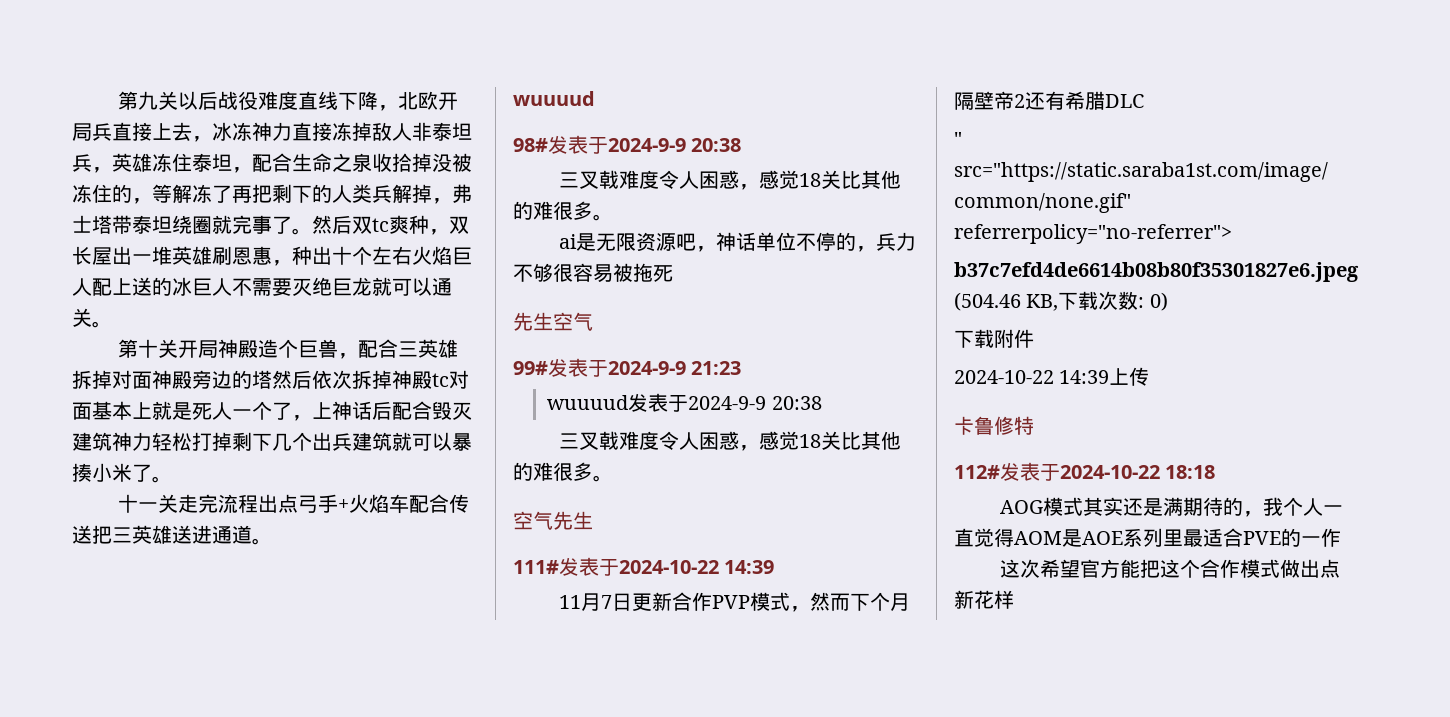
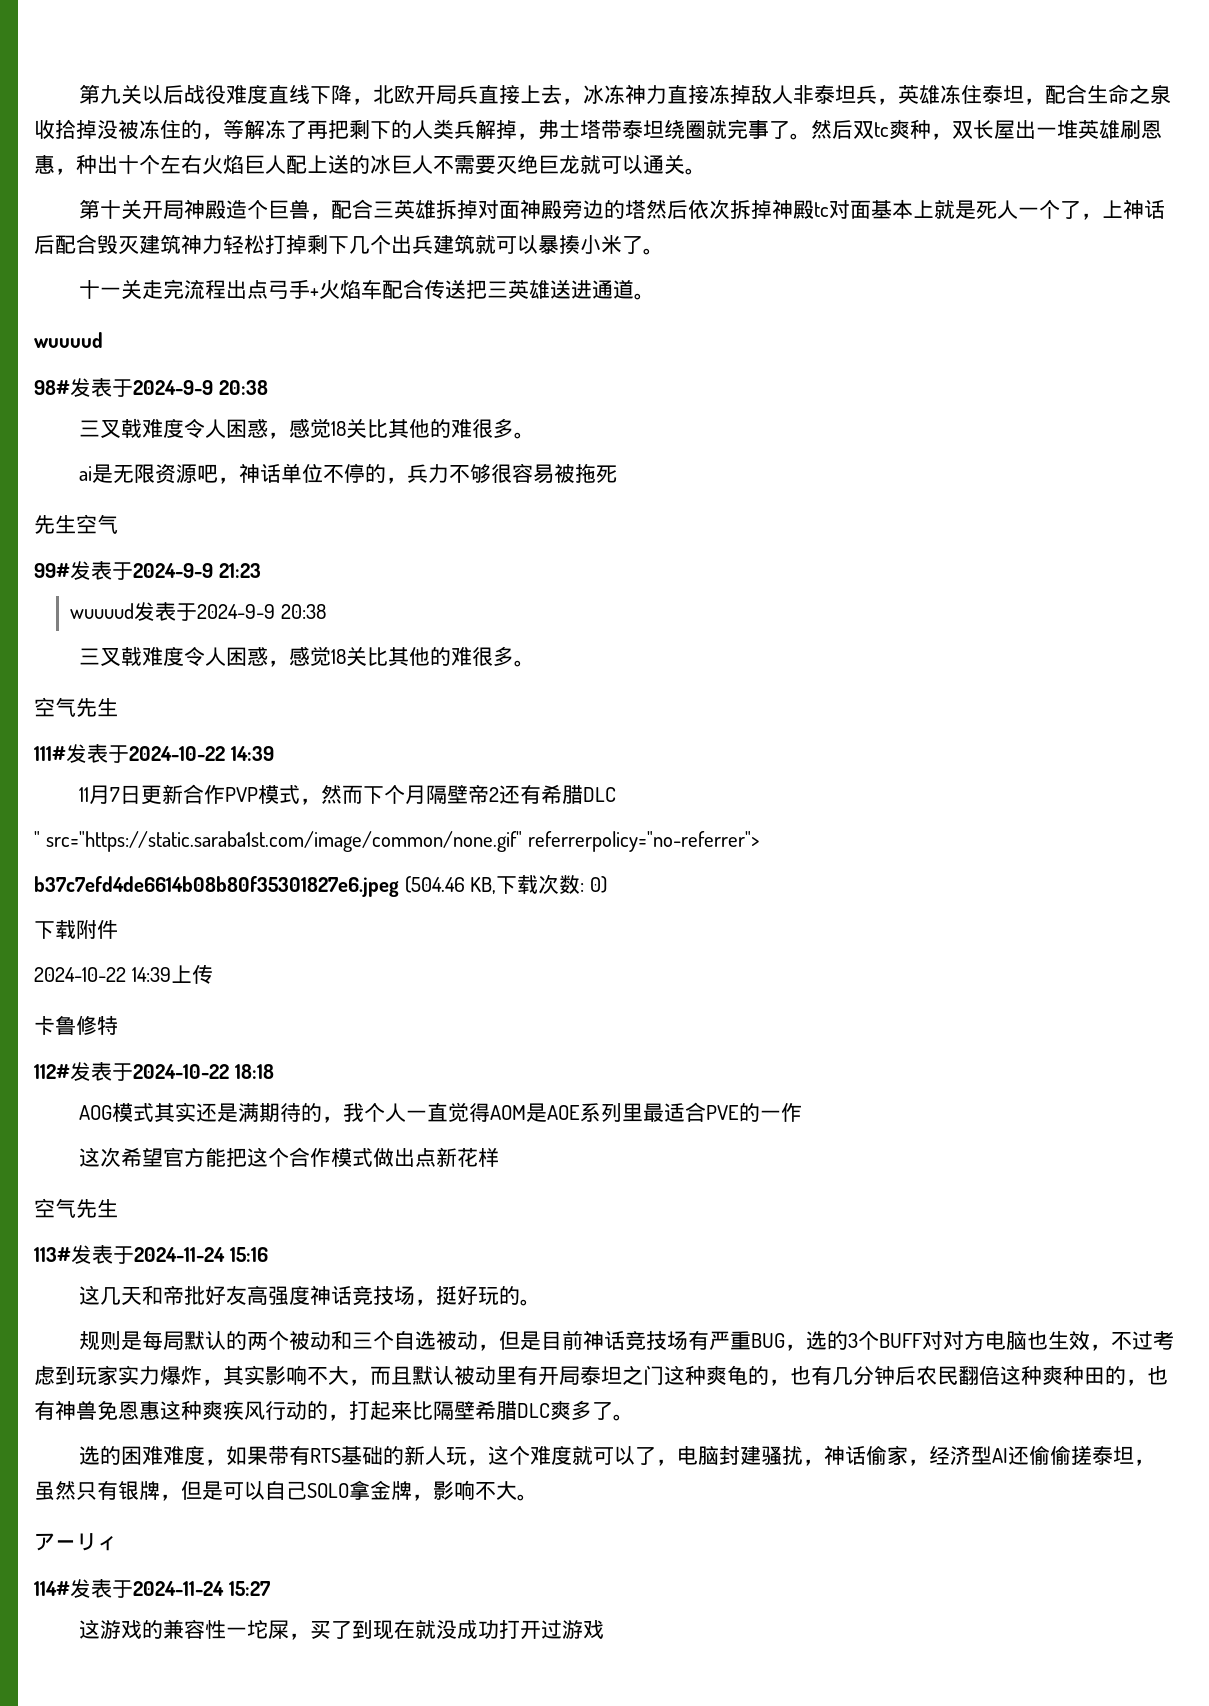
(1014, 599) none -> [34,1198,118,1218] [34,1245,268,1264] [78,1285,541,1306] [78,1330,1174,1351] [34,1365,1168,1386] [34,1400,634,1421] [78,1445,1155,1466] [34,1480,538,1501] [34,1533,118,1551] [34,1579,270,1598] [78,1619,604,1640] // 空气先生 // 113#发表于2024-11-24 15:16 // 这几天和帝批好友高强度神话竞技场，挺好玩的。 // 规则是每局默认的两个被动和三个自选被动，但是目前神话竞技场有严重BUG，选的3个BUFF对对方电脑也生效，不过考虑到玩家实力爆炸，其实影响不大，而且默认被动里有开局泰坦之门这种爽龟的，也有几分钟后农民翻倍这种爽种田的，也有神兽免恩惠这种爽疾风行动的，打起来比隔壁希腊DLC爽多了。 // 选的困难难度，如果带有RTS基础的新人玩，这个难度就可以了，电脑封建骚扰，神话偷家，经济型AI还偷偷搓泰坦，虽然只有银牌，但是可以自己SOLO拿金牌，影响不大。 // アーリィ // 114#发表于2024-11-24 15:27 // 这游戏的兼容性一坨屎，买了到现在就没成功打开过游戏

